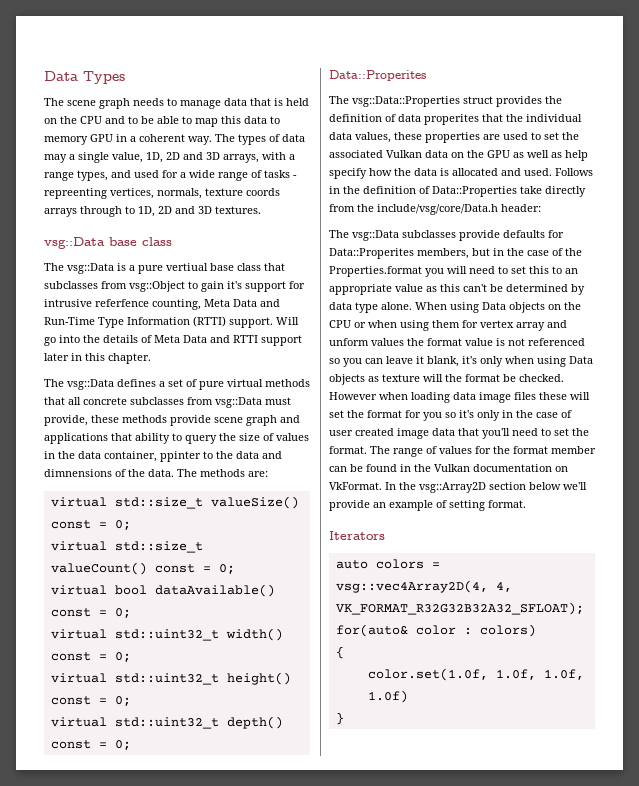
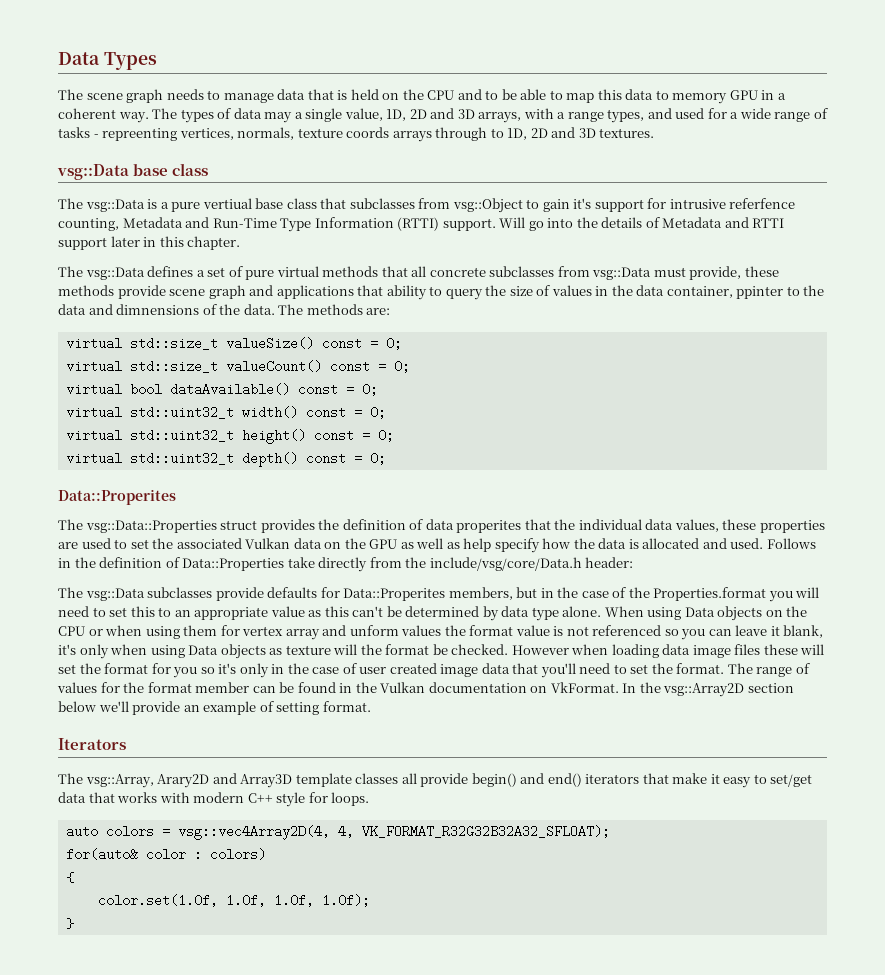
[204,299,257,307] Meta Data -> [122,217,183,228] Metadata
[154,335,207,343] Meta Data -> [662,217,723,228] Metadata
(385, 535) none -> [58,773,813,788] [58,792,370,807] // The vsg::Array, Arary2D and Array3D template classes all provide begin() and end() iterators that make it easy to set/get data that works with modern C++ style for loops.
[367,690,408,703] 1.0f) -> [321,894,370,907] 1.0f);

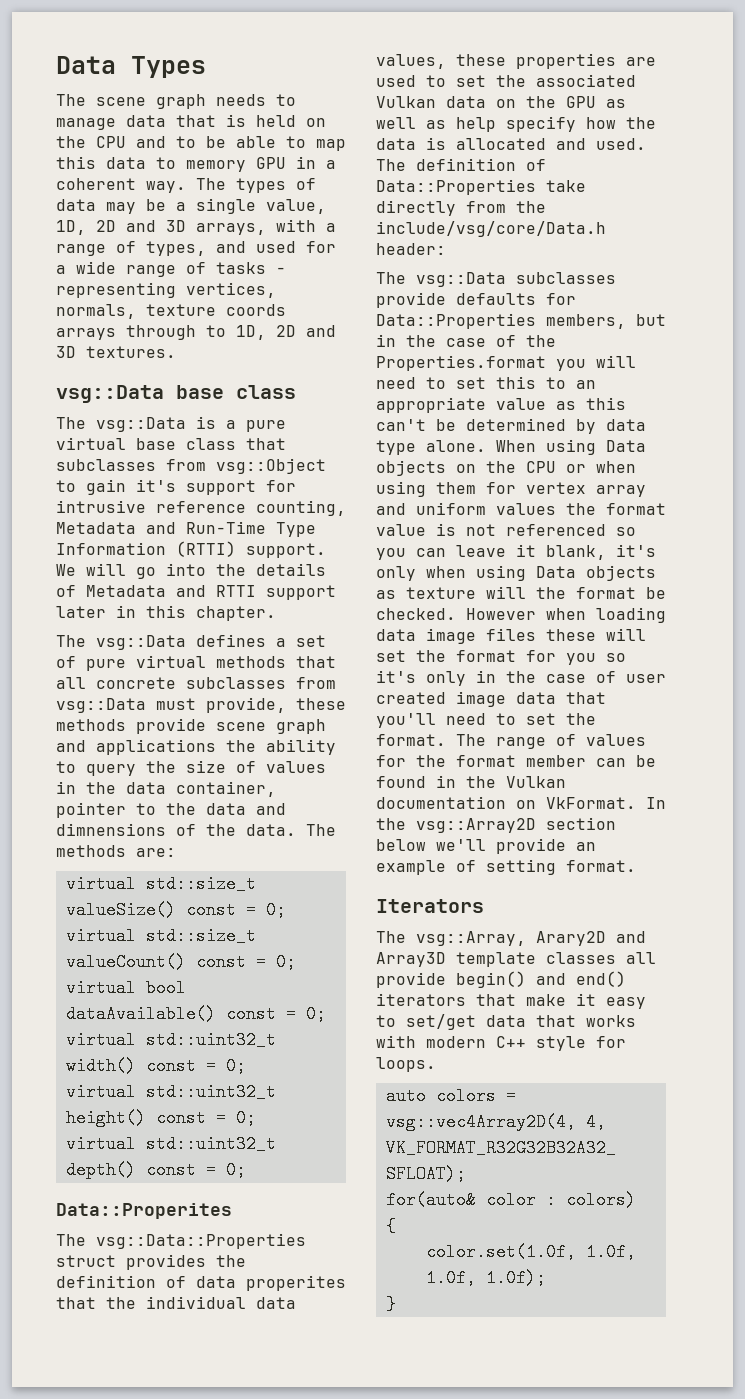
(293, 117) none -> [146,199,166,211] be
(604, 117) none -> [116,241,136,253] of
[102,128,178,141] repreenting -> [56,282,176,298] representing
[202,198,252,209] vertiual -> [56,437,126,450] virtual
[729,198,796,209] referfence -> [156,501,246,513] reference
[499,217,526,228] Will -> [56,563,126,576] We will
[357,285,384,296] that -> [226,740,256,752] the
[736,286,784,299] ppinter -> [56,802,126,818] pointer
[766,538,816,549] [58,557,96,568] Follows in the -> [376,159,406,171] The
[343,588,446,601] Data::Properites -> [376,313,536,329] Data::Properties
[349,625,399,636] unform -> [416,502,486,515] uniform

